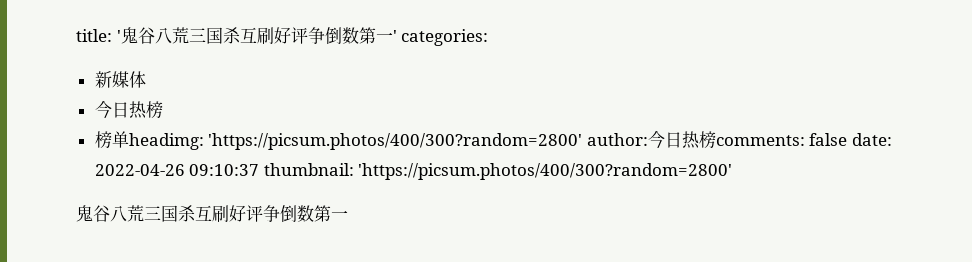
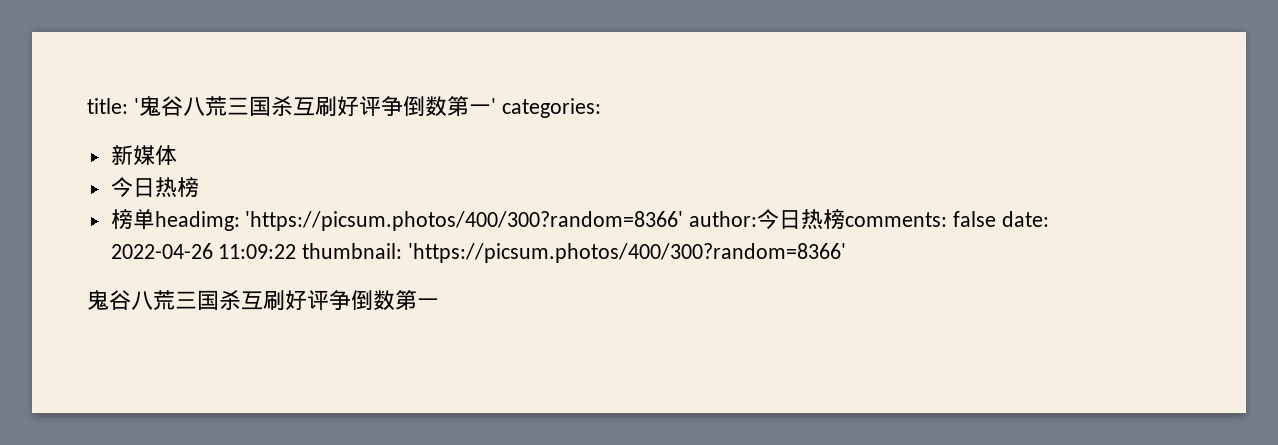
[208,133,583,150] 'https://picsum.photos/400/300?random=2800' -> [245,211,684,231] 'https://picsum.photos/400/300?random=8366'
[189,163,733,180] 09:10:37 thumbnail: 'https://picsum.photos/400/300?random=2800' -> [218,243,847,263] 11:09:22 thumbnail: 'https://picsum.photos/400/300?random=8366'

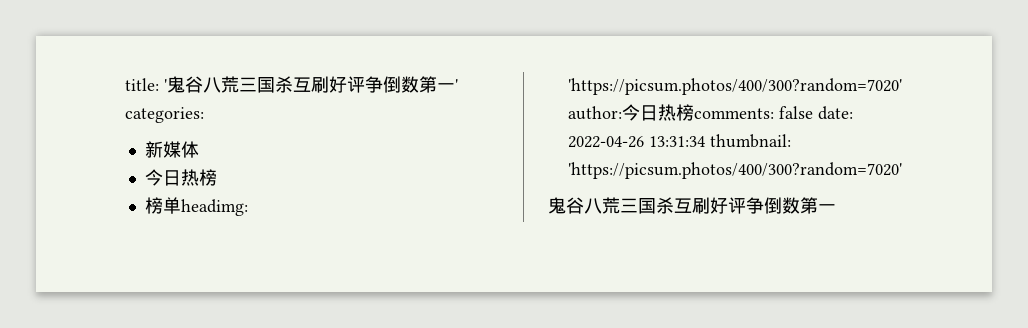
[245,211,684,231] 'https://picsum.photos/400/300?random=8366' -> [567,78,902,95] 'https://picsum.photos/400/300?random=7020'
[218,243,847,263] 11:09:22 thumbnail: 'https://picsum.photos/400/300?random=8366' -> [648,134,791,148] [567,162,902,179] 13:31:34 thumbnail: 'https://picsum.photos/400/300?random=7020'

